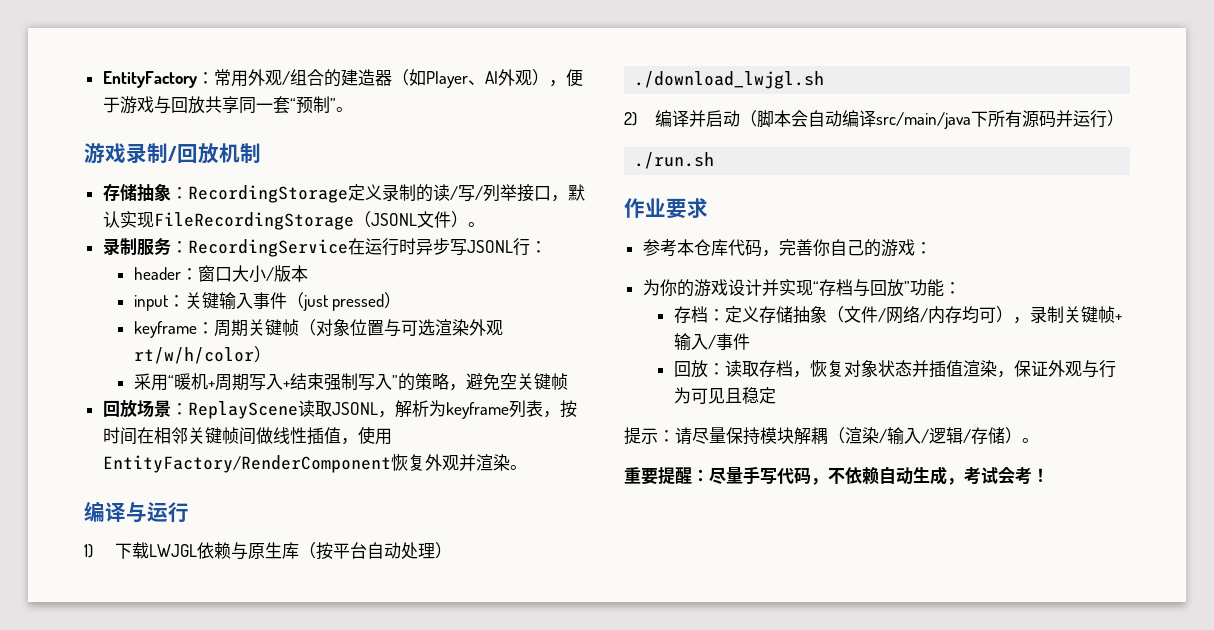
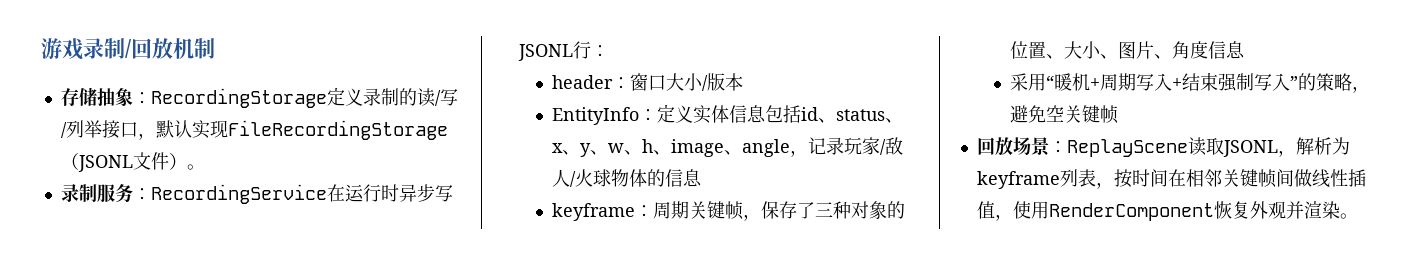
[102,69,583,88] [102,96,353,114] EntityFactory：常用外观/组合的建造器（如Player、AI外观），便于游戏与回放共享同一套“预制”。 // -> (41, 48) none
[133,292,402,311] [133,319,503,338] [133,346,271,364] input：关键输入事件（just pressed） // keyframe：周期关键帧（对象位置与可选渲染外观rt/w/h/color） -> [552,104,904,125] [552,137,904,157] [552,169,703,187] [552,201,906,221] [1010,41,1246,59] EntityInfo：定义实体信息包括id、status、x、y、w、h、image、angle，记录玩家/敌人/火球物体的信息 // keyframe：周期关键帧，保存了三种对象的位置、大小、图片、角度信息
[102,455,391,473] EntityFactory/RenderComponent -> [1048,203,1214,221] RenderComponent
[84,501,189,523] [84,542,452,560] [634,71,825,89] [624,110,1124,129] [634,152,715,169] [624,198,708,219] [642,239,932,257] [642,279,961,297] [673,306,1122,324] [673,333,750,351] [673,360,1116,378] [673,387,776,404] [624,427,1039,445] [624,466,1049,485] // 编译与运行 // 1)下载LWJGL依赖与原生库（按平台自动处理） // ./download_lwjgl.sh // 2)编译并启动（脚本会自动编译src/main/java下所有源码并运行） // ./run.sh // 作业要求 // 参考本仓库代码，完善你自己的游戏： // 为你的游戏设计并实现“存档与回放”功能： // 存档：定义存储抽象（文件/网络/内存均可），录制关键帧+输入/事件 // 回放：读取存档，恢复对象状态并插值渲染，保证外观与行为可见且稳定 // 提示：请尽量保持模块解耦（渲染/输入/逻辑/存储）。 // 重要提醒：尽量手写代码，不依赖自动生成，考试会考！ -> (1358, 216) none

